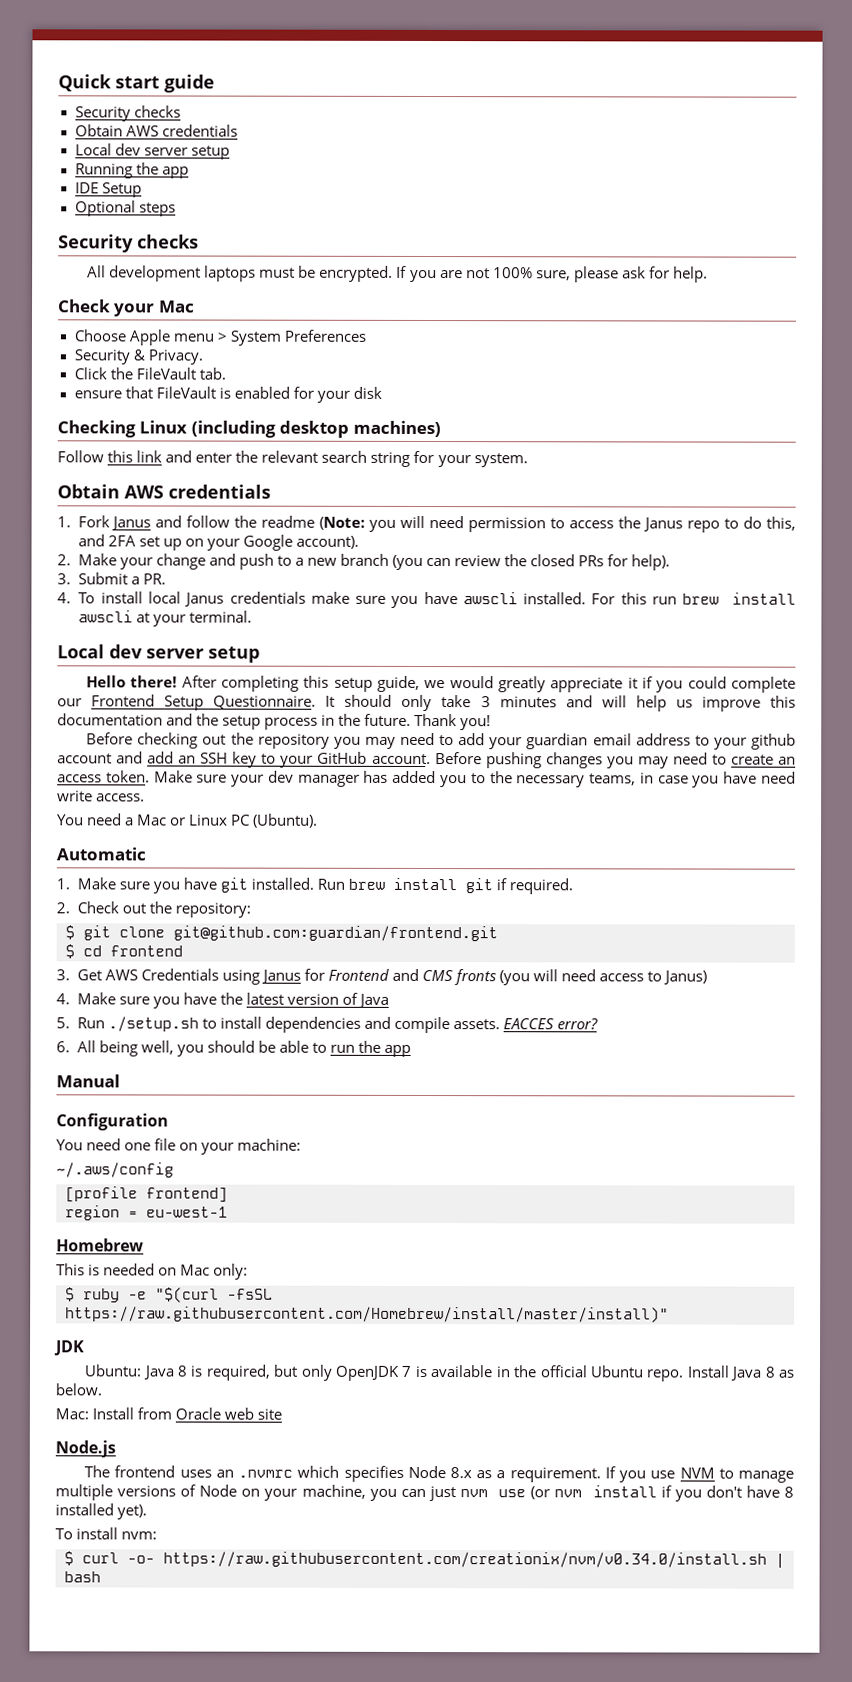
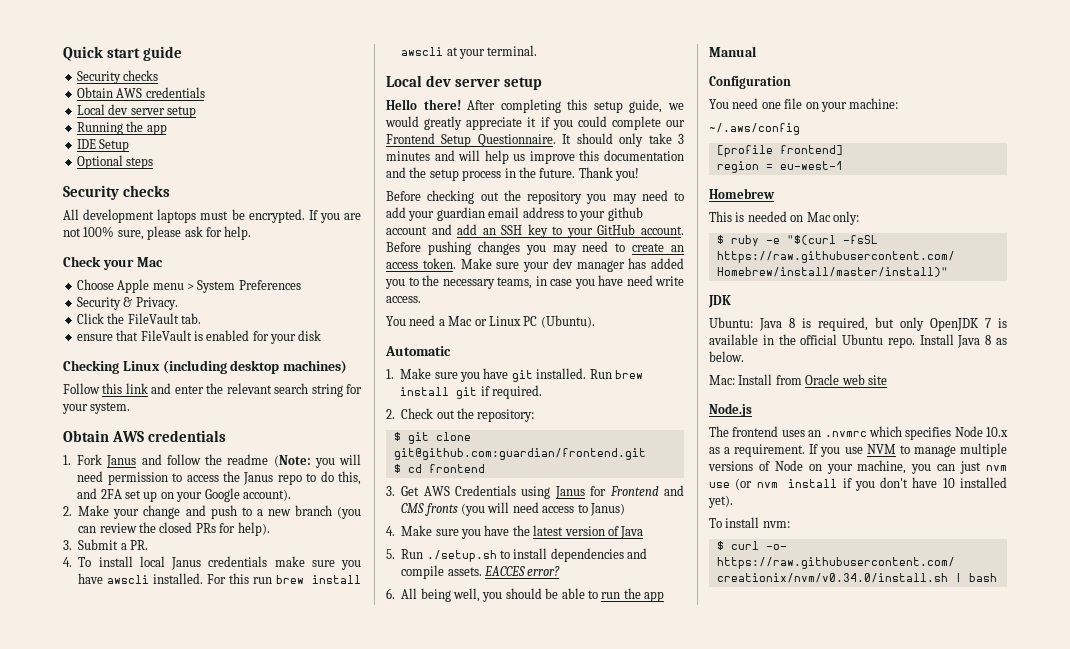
[449,1467,472,1479] 8.x -> [986,427,1008,437] 10.x
[783,1486,794,1498] 8 -> [942,478,955,488] 10

